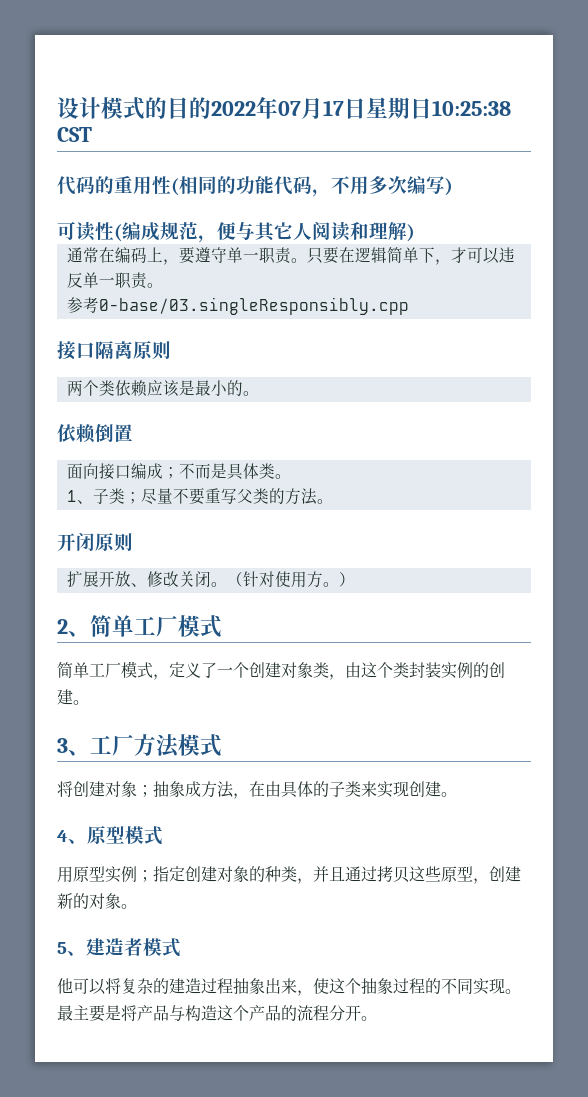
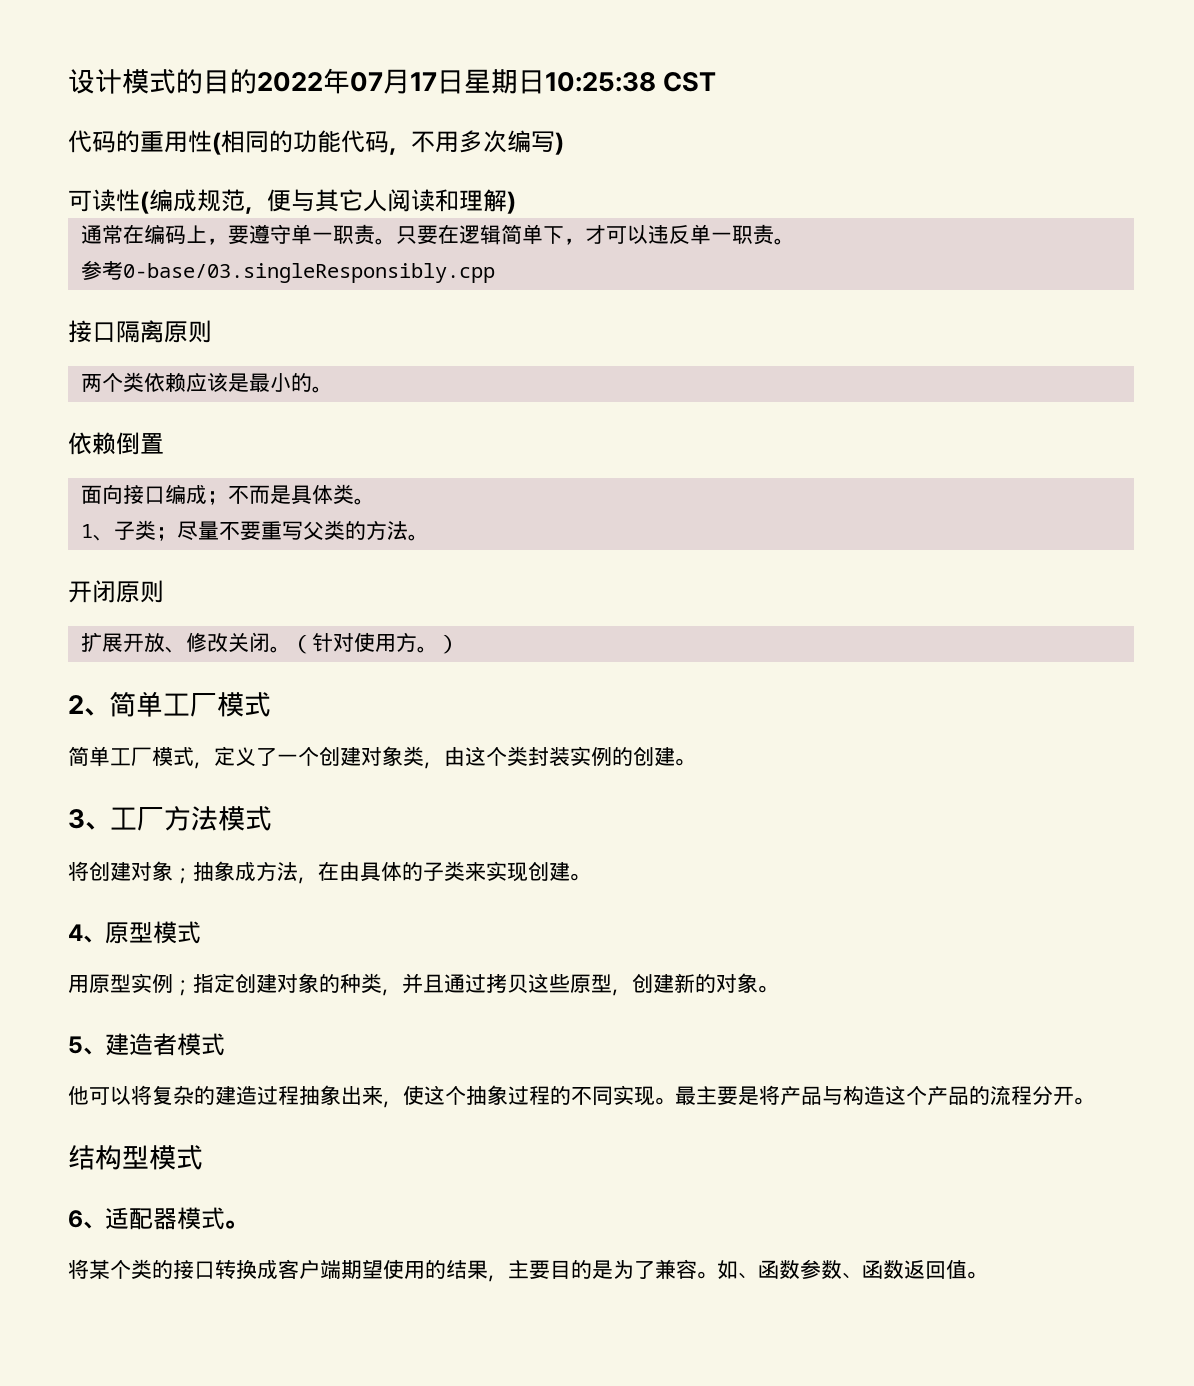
(377, 1018) none -> [68,1145,203,1170] [68,1207,247,1230] [68,1259,987,1282] // 结构型模式 // 6、适配器模式。 // 将某个类的接口转换成客户端期望使用的结果，主要目的是为了兼容。如、函数参数、函数返回值。

